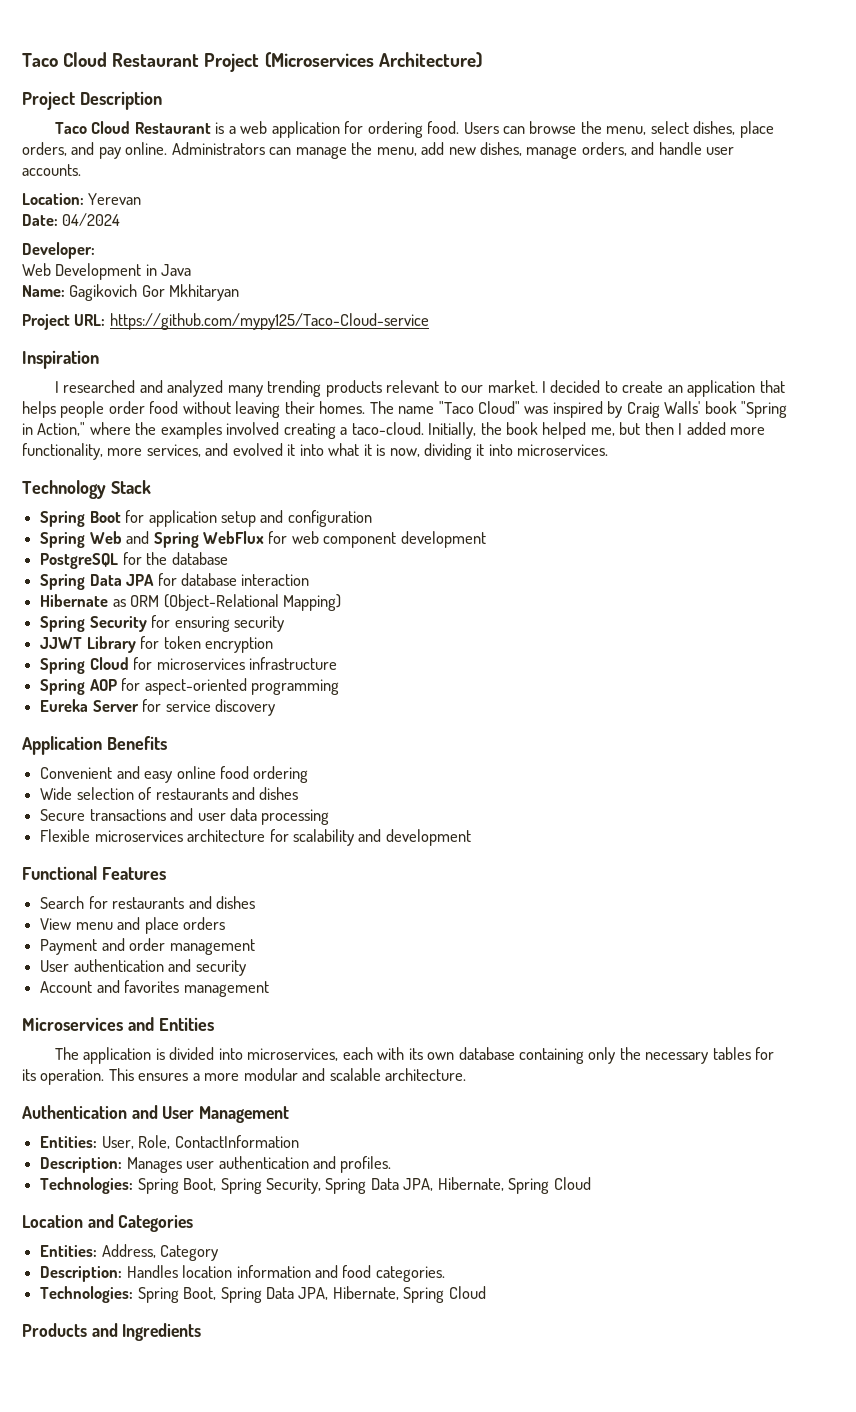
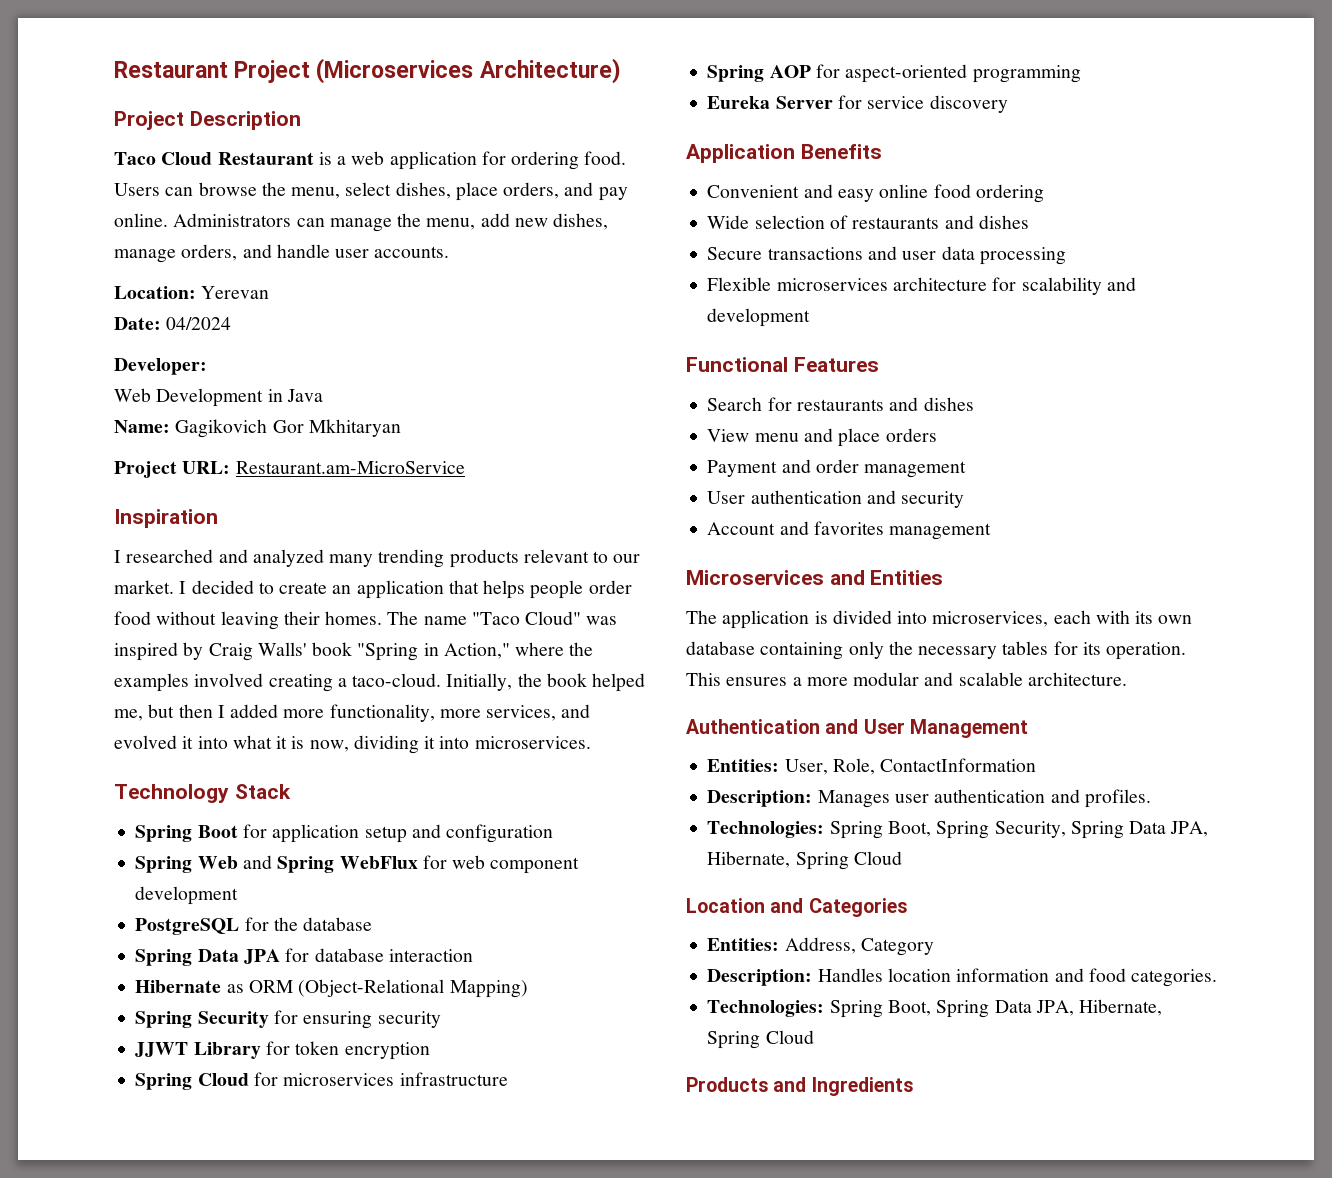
[22,52,108,67] Taco Cloud -> (114, 69) none
[109,313,429,330] https://github.com/mypy125/Taco-Cloud-service -> [235,461,465,474] Restaurant.am-MicroService

